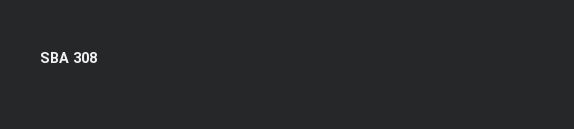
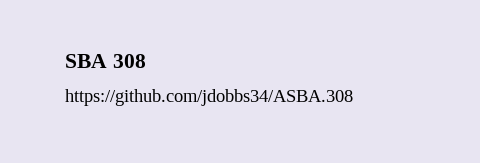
(97, 57) none -> [65,89,353,106] // https://github.com/jdobbs34/ASBA.308

